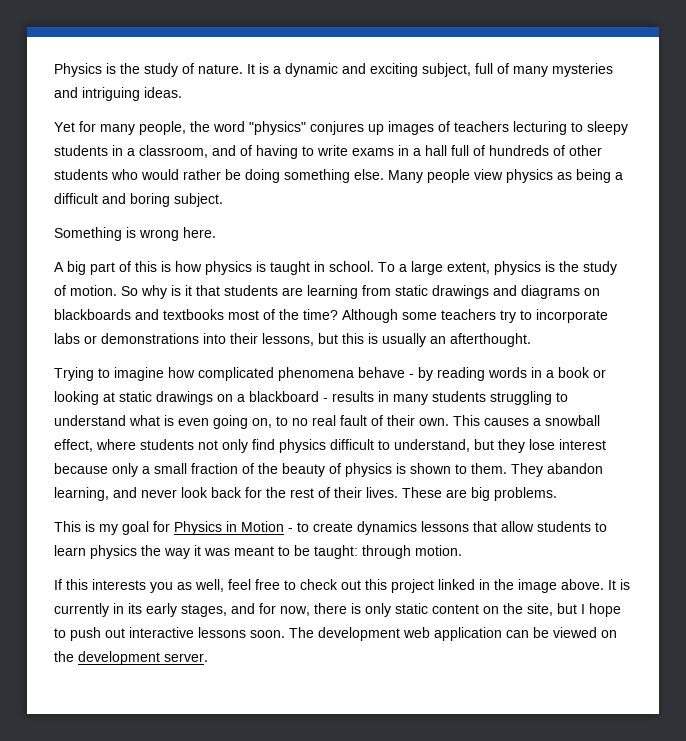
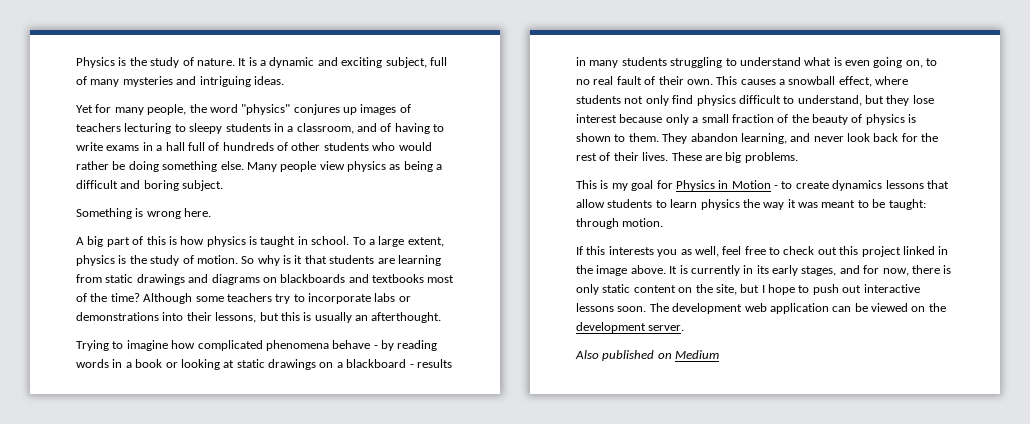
(208, 657) none -> [575,350,720,361] // Also published on Medium

